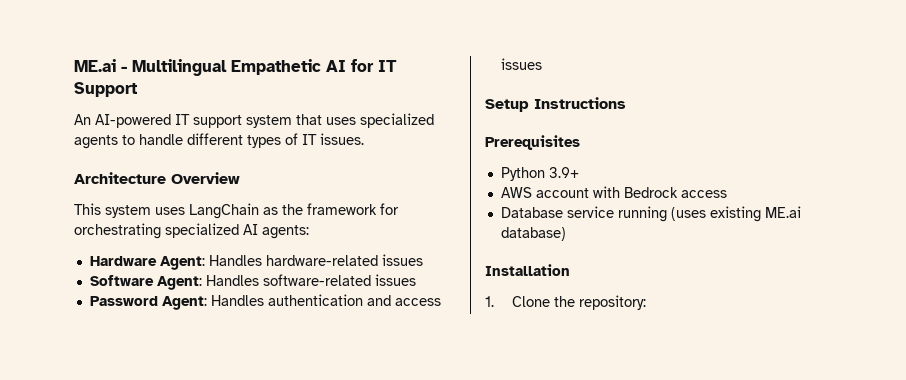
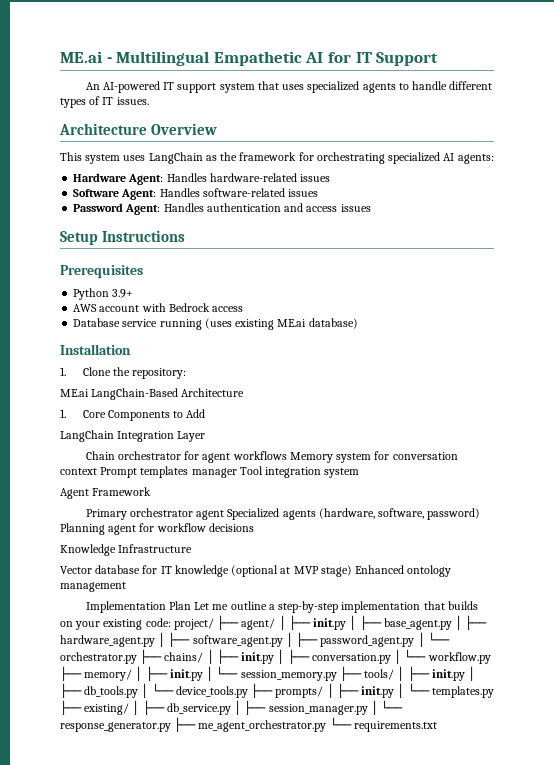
(646, 302) none -> [60,388,245,400] [60,409,206,421] [60,430,206,442] [85,451,458,463] [60,466,360,478] [60,487,152,499] [85,508,481,520] [60,523,254,535] [60,544,193,556] [60,565,452,577] [60,582,126,592] [85,601,478,613] [60,615,488,630] [60,632,450,647] [60,649,491,664] [60,666,476,681] [60,683,494,698] [60,700,404,715] [60,717,437,732] // ME.ai LangChain-Based Architecture // 1. Core Components to Add // LangChain Integration Layer // Chain orchestrator for agent workflows Memory system for conversation context Prompt templates manager Tool integration system // Agent Framework // Primary orchestrator agent Specialized agents (hardware, software, password) Planning agent for workflow decisions // Knowledge Infrastructure // Vector database for IT knowledge (optional at MVP stage) Enhanced ontology management // Implementation Plan Let me outline a step-by-step implementation that builds on your existing code: project/ ├── agent/ │ ├── init.py │ ├── base_agent.py │ ├── hardware_agent.py │ ├── software_agent.py │ ├── password_agent.py │ └── orchestrator.py ├── chains/ │ ├── init.py │ ├── conversation.py │ └── workflow.py ├── memory/ │ ├── init.py │ └── session_memory.py ├── tools/ │ ├── init.py │ ├── db_tools.py │ └── device_tools.py ├── prompts/ │ ├── init.py │ └── templates.py ├── existing/ │ ├── db_service.py │ ├── session_manager.py │ └── response_generator.py ├── me_agent_orchestrator.py └── requirements.txt

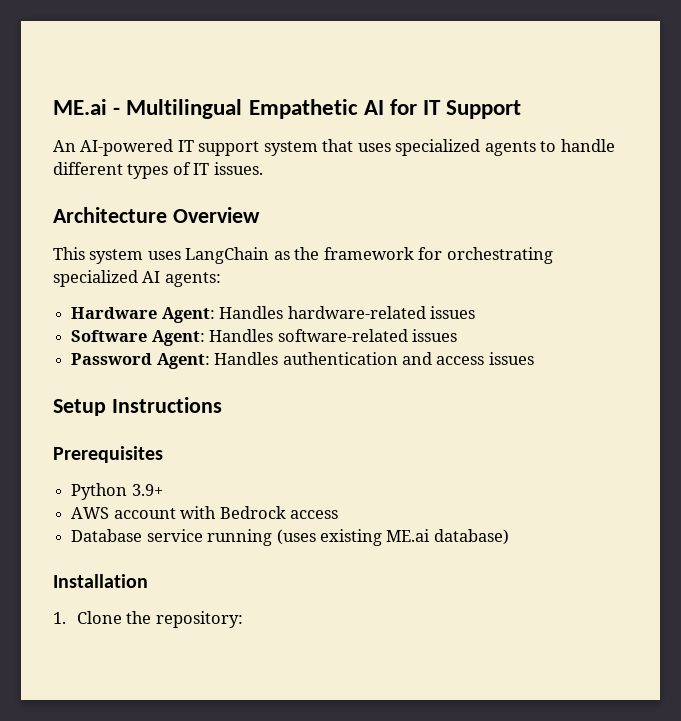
[60,388,245,400] [60,409,206,421] [60,430,206,442] [85,451,458,463] [60,466,360,478] [60,487,152,499] [85,508,481,520] [60,523,254,535] [60,544,193,556] [60,565,452,577] [60,582,126,592] [85,601,478,613] [60,615,488,630] [60,632,450,647] [60,649,491,664] [60,666,476,681] [60,683,494,698] [60,700,404,715] [60,717,437,732] // ME.ai LangChain-Based Architecture // 1. Core Components to Add // LangChain Integration Layer // Chain orchestrator for agent workflows Memory system for conversation context Prompt templates manager Tool integration system // Agent Framework // Primary orchestrator agent Specialized agents (hardware, software, password) Planning agent for workflow decisions // Knowledge Infrastructure // Vector database for IT knowledge (optional at MVP stage) Enhanced ontology management // Implementation Plan Let me outline a step-by-step implementation that builds on your existing code: project/ ├── agent/ │ ├── init.py │ ├── base_agent.py │ ├── hardware_agent.py │ ├── software_agent.py │ ├── password_agent.py │ └── orchestrator.py ├── chains/ │ ├── init.py │ ├── conversation.py │ └── workflow.py ├── memory/ │ ├── init.py │ └── session_memory.py ├── tools/ │ ├── init.py │ ├── db_tools.py │ └── device_tools.py ├── prompts/ │ ├── init.py │ └── templates.py ├── existing/ │ ├── db_service.py │ ├── session_manager.py │ └── response_generator.py ├── me_agent_orchestrator.py └── requirements.txt -> (243, 619) none

